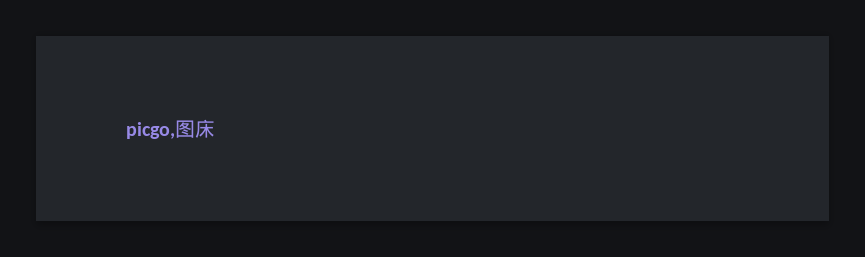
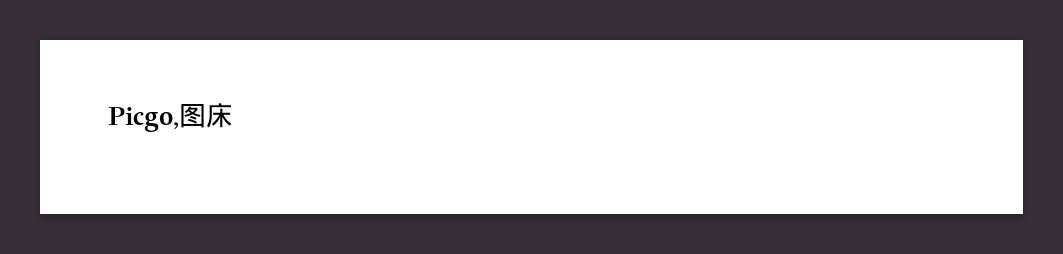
[126,122,175,139] picgo, -> [108,107,179,132] Picgo,

